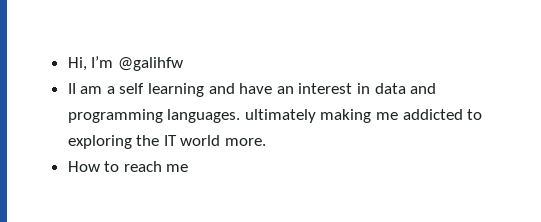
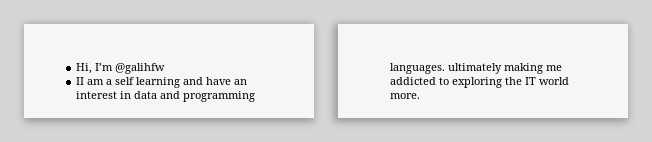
[67,161,189,172] // How to reach me -> (421, 96) none

